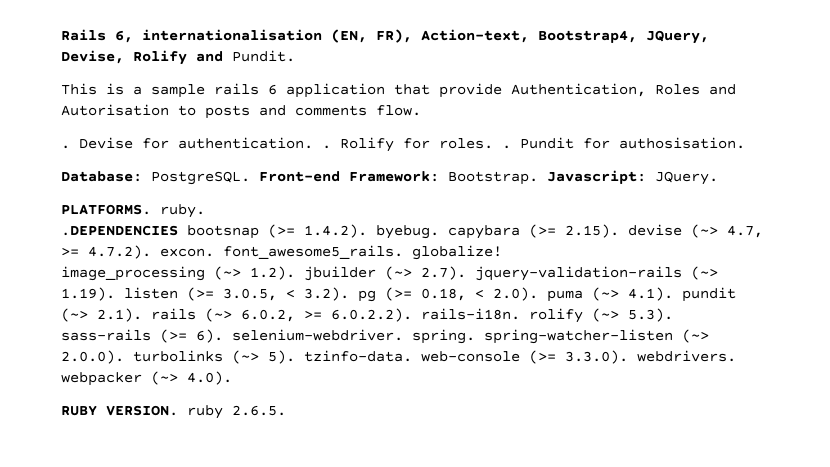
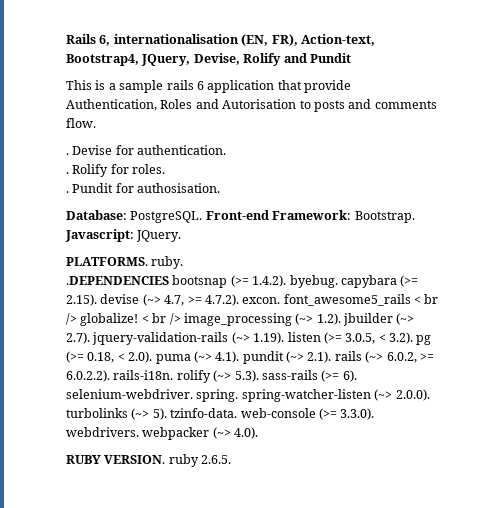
[232,50,295,62] Pundit. -> [309,53,351,63] Pundit
(313, 143) none -> (227, 150) //
(493, 143) none -> (166, 169) //
[223,245,502,260] font_awesome5_rails. globalize! // -> [283,294,439,306] [66,313,181,326] font_awesome5_rails < br /> globalize! < br />

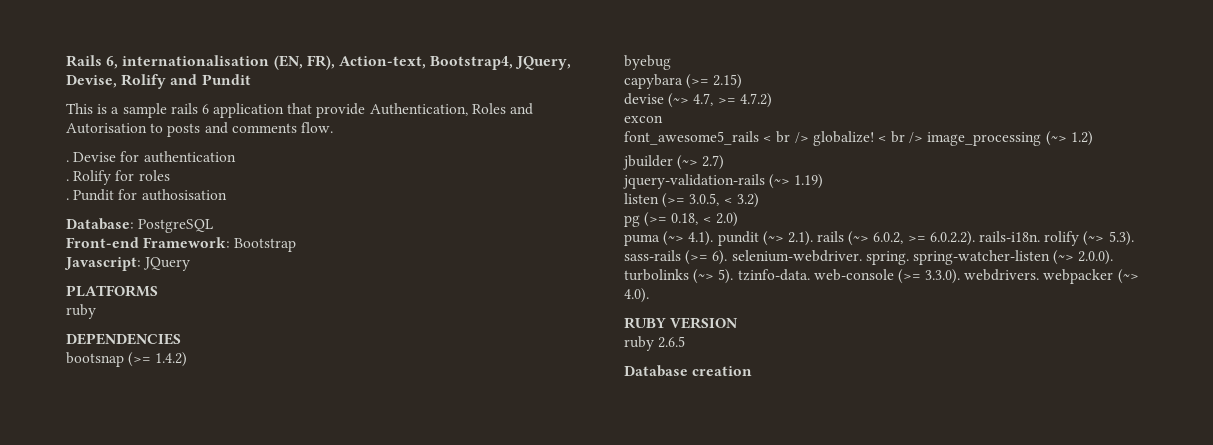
[137,145,227,155] authentication. -> [143,151,236,163] authentication
[132,164,166,174] roles. -> [138,170,170,181] roles
[137,183,221,193] authosisation. -> [141,189,227,201] authosisation
[130,211,203,223] PostgreSQL. -> [138,219,214,233] PostgreSQL //
[354,211,415,223] [65,229,182,242] [66,256,184,269] [66,275,338,288] Bootstrap. Javascript: JQuery. // PLATFORMS. ruby. // .DEPENDENCIES bootsnap (>= 1.4.2). byebug. -> [234,238,297,252] [64,257,191,271] [66,285,158,297] [66,304,96,319] [66,333,181,345] [66,352,188,367] [624,55,671,70] Bootstrap // Javascript: JQuery // PLATFORMS // ruby // DEPENDENCIES // bootsnap (>= 1.4.2) // byebug //
[66,294,97,306] 2.15). -> [713,74,743,89] 2.15) //
[204,294,281,306] 4.7.2). excon. -> [739,93,772,108] [624,115,663,123] 4.7.2) // excon //
[316,313,341,325] 1.2). -> [1070,131,1093,146] 1.2) //
[66,332,90,344] 2.7). -> [702,155,725,170] 2.7) //
[253,332,285,344] 1.19). -> [794,174,824,189] 1.19) //
[389,332,413,344] 3.2). -> [736,193,759,208] 3.2) //
[128,351,153,363] 2.0). -> [715,212,738,227] 2.0) //
[104,454,232,467] VERSION. ruby 2.6.5. -> [670,317,739,329] [624,336,686,351] [624,365,753,377] VERSION // ruby 2.6.5 // Database creation

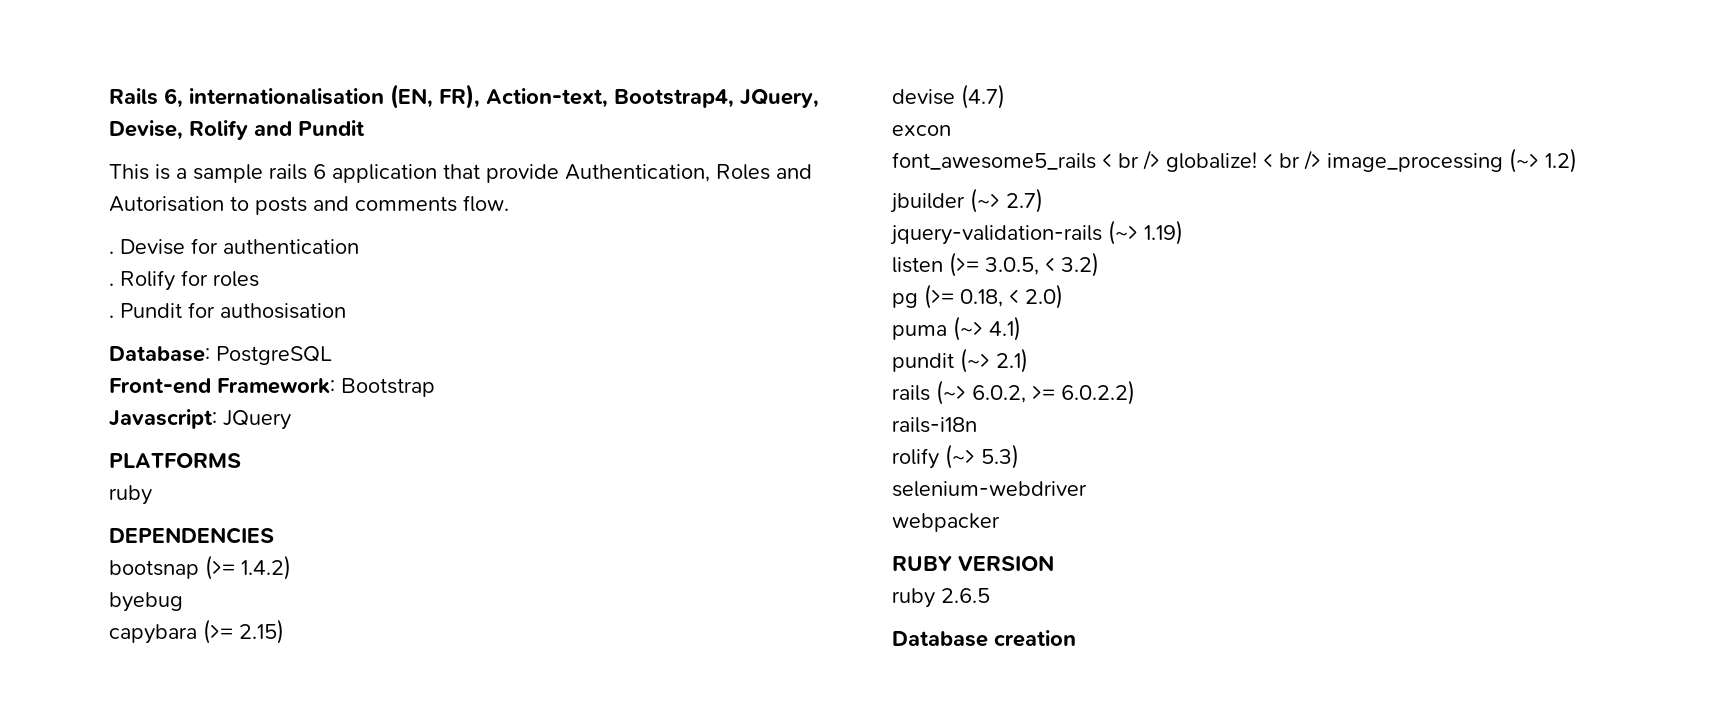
[668,93,772,108] (~> 4.7, >= 4.7.2) -> [961,84,1005,109] (4.7)
[688,231,714,246] 4.1). -> [989,316,1021,341] 4.1) //
[787,231,813,246] 2.1). -> [996,348,1028,373] 2.1) //
[929,231,1134,246] [624,250,1114,265] [624,269,1040,284] 6.0.2.2). rails-i18n. rolify (~> 5.3). sass-rails (>= 6). selenium-webdriver. spring. spring-watcher-listen (~> 2.0.0). turbolinks (~> 5). tzinfo-data. web-console (>= 3.3.0). webdrivers. -> [1061,380,1135,405] [892,417,977,433] [892,444,1019,469] [892,481,1087,497] 6.0.2.2) // rails-i18n // rolify (~> 5.3) // selenium-webdriver //
[1117,269,1139,284] [624,288,649,303] (~> 4.0). -> (1000, 522) none

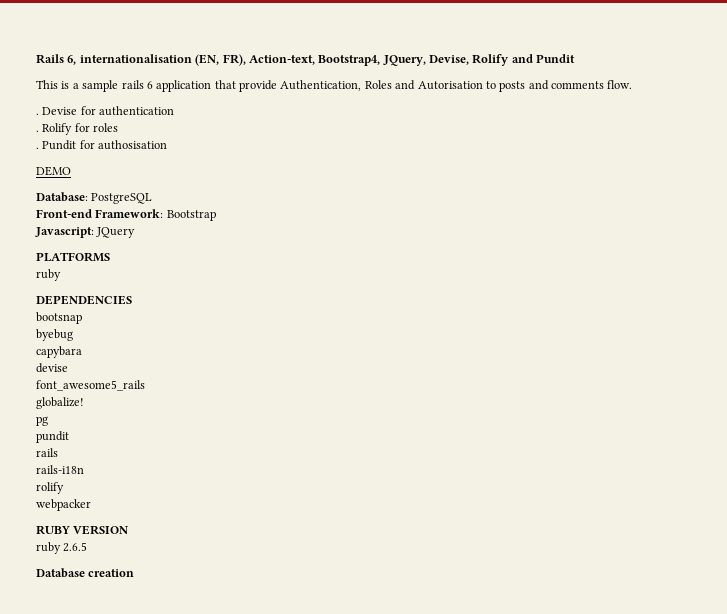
(346, 311) none -> [36,166,71,176] // DEMO
[205,555,291,580] (>= 1.4.2) -> (82, 318) none
[203,619,284,644] (>= 2.15) -> (82, 352) none
[961,84,1005,109] [892,125,951,136] (4.7) // excon -> (68, 368) none
[1102,148,1577,173] [890,188,1043,213] [890,220,1183,245] [892,252,1099,277] [892,284,1063,309] [892,316,1021,341] < br /> globalize! < br /> image_processing (~> 1.2) // jbuilder (~> 2.7) // jquery-validation-rails (~> 1.19) // listen (>= 3.0.5, < 3.2) // pg (>= 0.18, < 2.0) // puma (~> 4.1) -> [36,397,84,409] [36,416,48,426] // globalize! // pg
[960,348,1028,373] [892,380,1135,405] (~> 2.1) // rails (~> 6.0.2, >= 6.0.2.2) -> [36,448,58,457] // rails
[945,444,1019,469] [892,481,1087,497] (~> 5.3) // selenium-webdriver -> (64, 488) none

